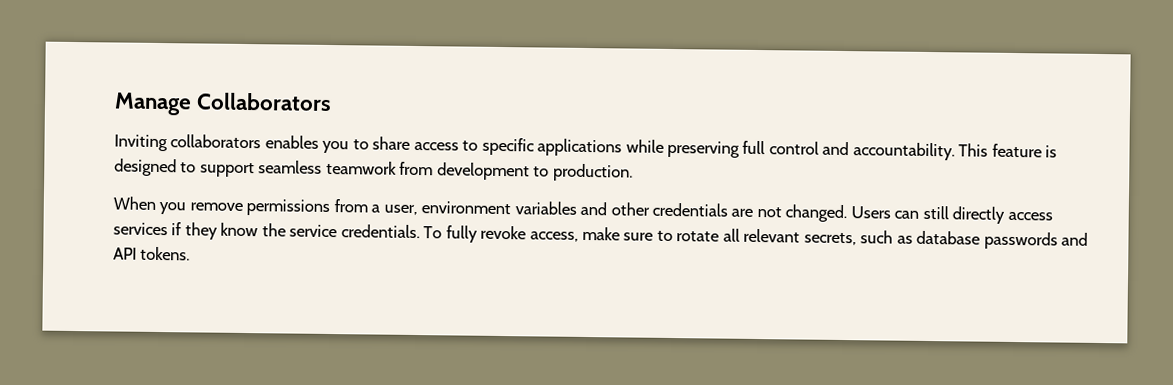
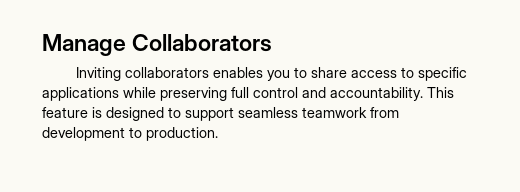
[113,196,1053,224] [113,222,1088,250] [113,246,191,261] // When you remove permissions from a user, environment variables and other credentials are not changed. Users can still directly access services if they know the service credentials. To fully revoke access, make sure to rotate all relevant secrets, such as database passwords and API tokens. -> (218, 134) none

